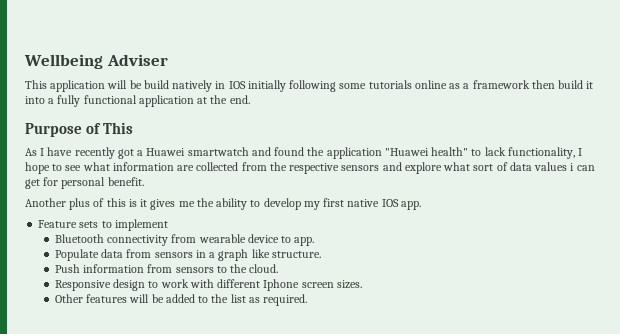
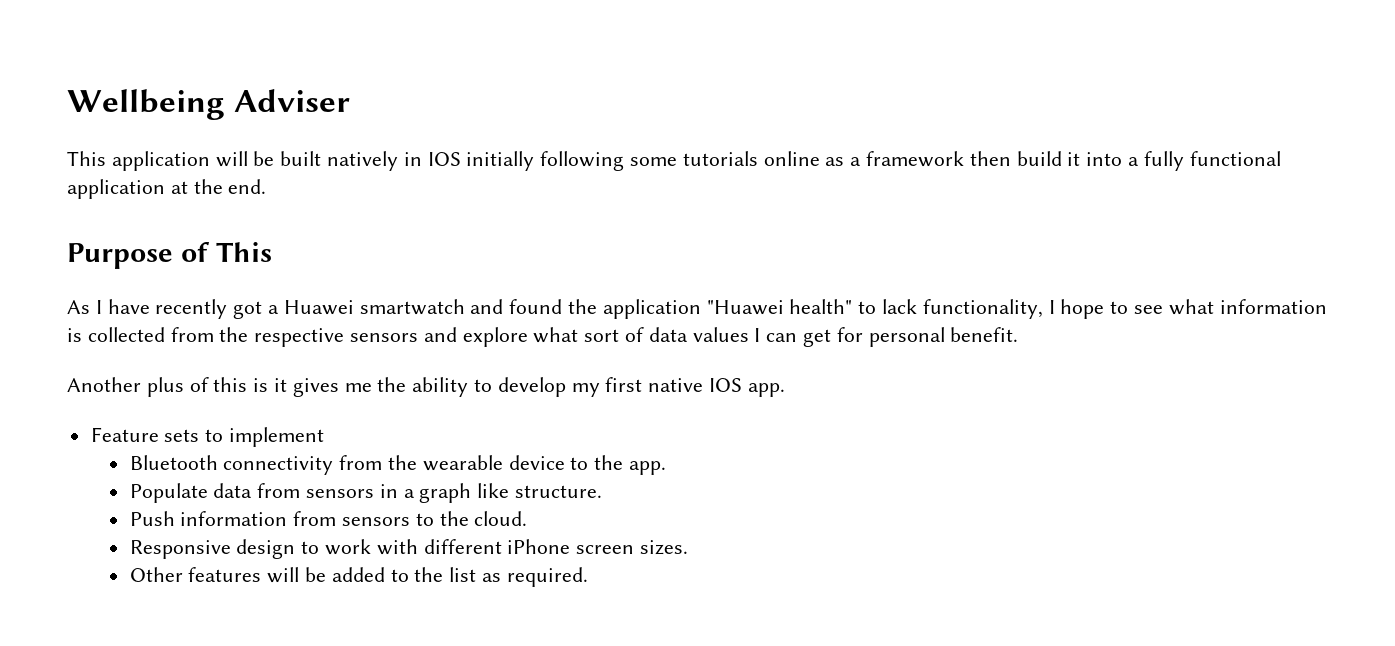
[143,80,169,89] build -> [280,151,322,166] built
[177,165,195,171] are -> [67,328,82,342] is
[570,163,575,171] i -> [754,328,761,342] I
(197, 238) none -> [387,455,417,470] the
(292, 239) none -> [594,455,624,470] the
[263,279,300,291] Iphone -> [507,539,571,554] iPhone

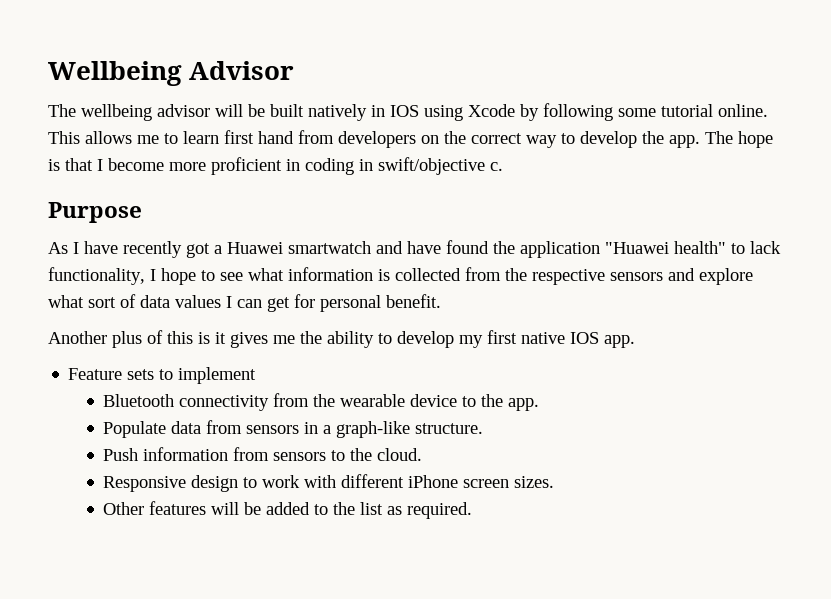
[234,89,351,112] [67,151,210,171] Adviser // This application -> [189,61,295,80] [48,104,210,121] Advisor // The wellbeing advisor
[466,151,1281,171] [67,179,267,199] initially following some tutorials online as a framework then build it into a fully functional application at the end. -> [424,103,768,121] [48,130,773,148] [48,157,503,175] using Xcode by following some tutorial online. This allows me to learn first hand from developers on the correct way to develop the app. The hope is that I become more proficient in coding in swift/objective c.
[180,242,272,262] of This -> (142, 212) none
(504, 306) none -> [407,241,441,254] have
[419,483,510,503] graph like -> [336,421,411,438] graph-like

